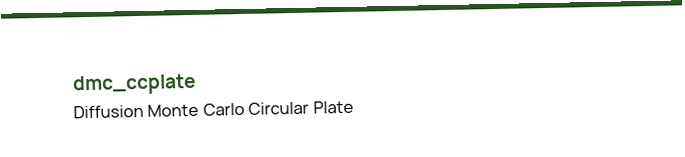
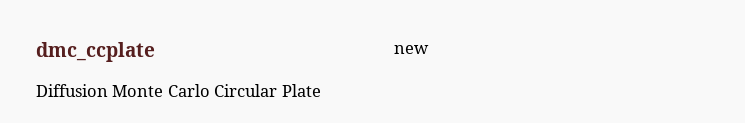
(354, 107) none -> [394,45,429,54] new

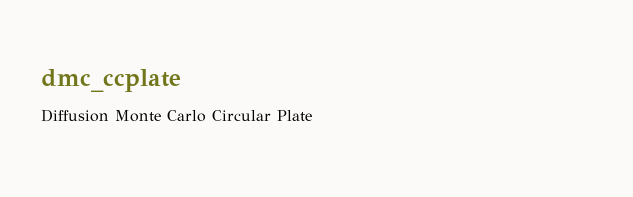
[394,45,429,54] new -> (312, 115) none

